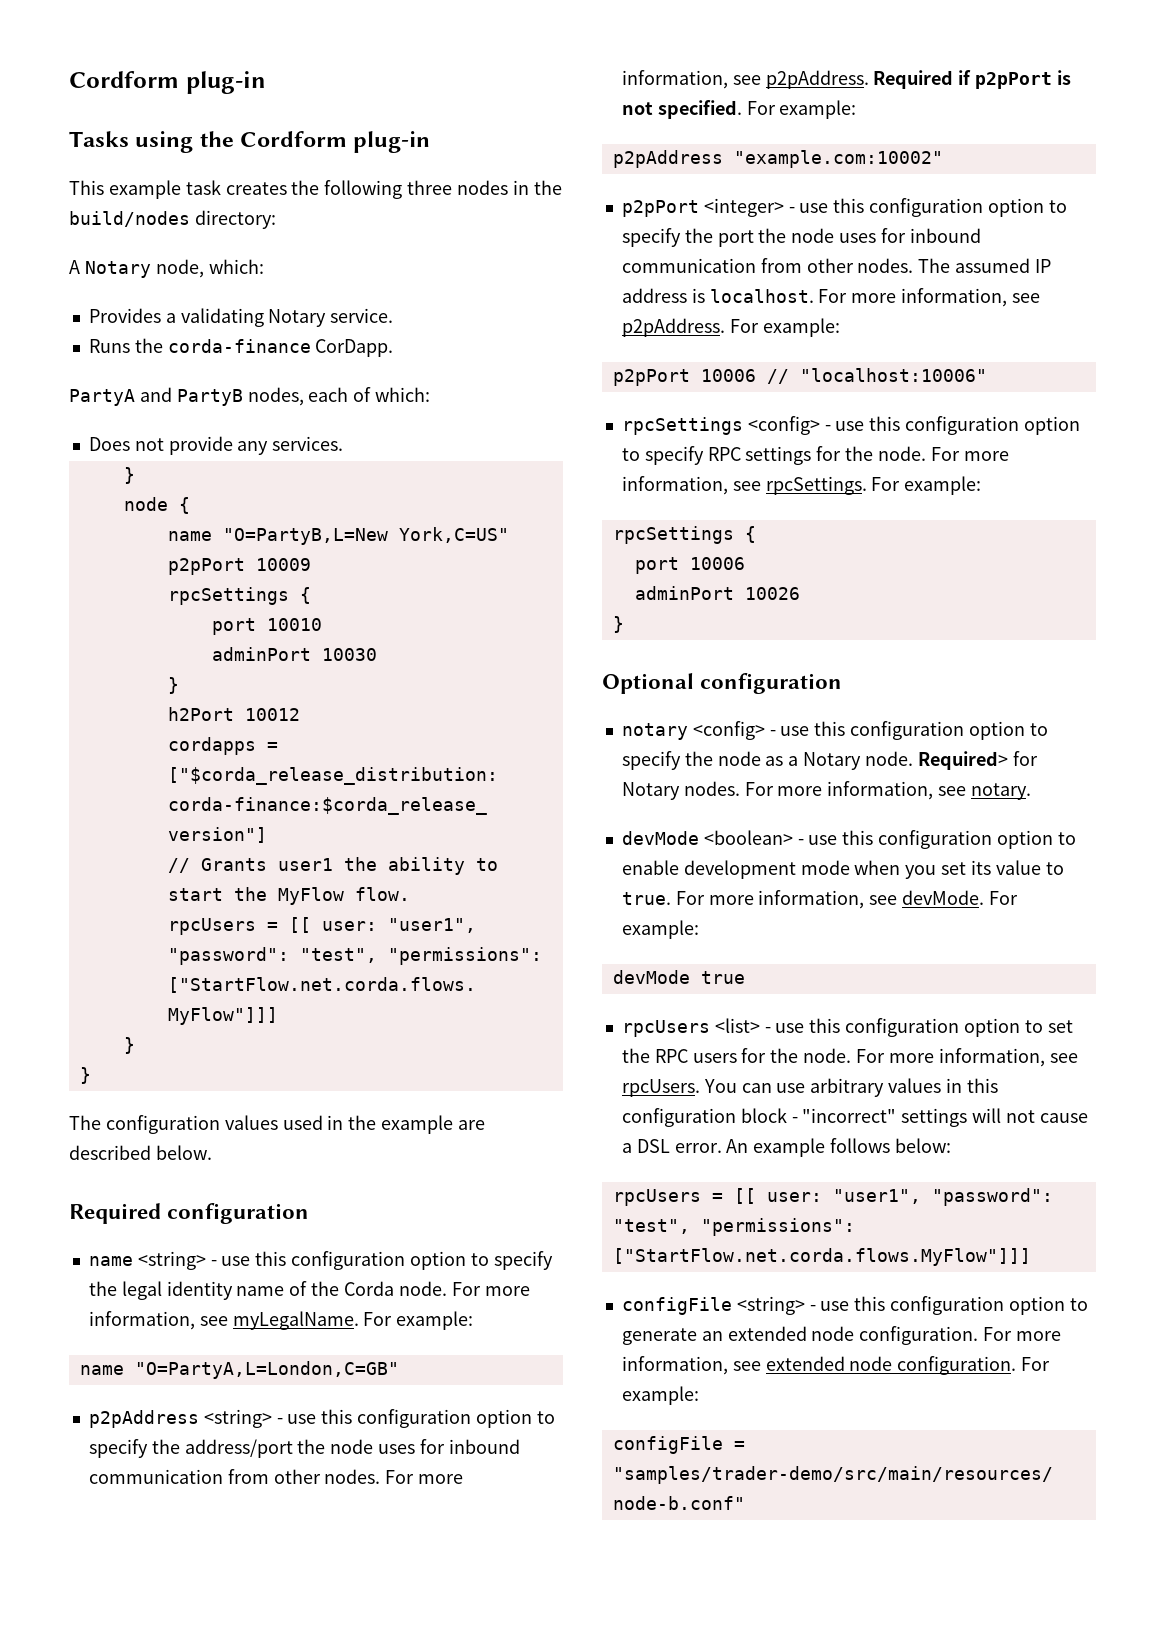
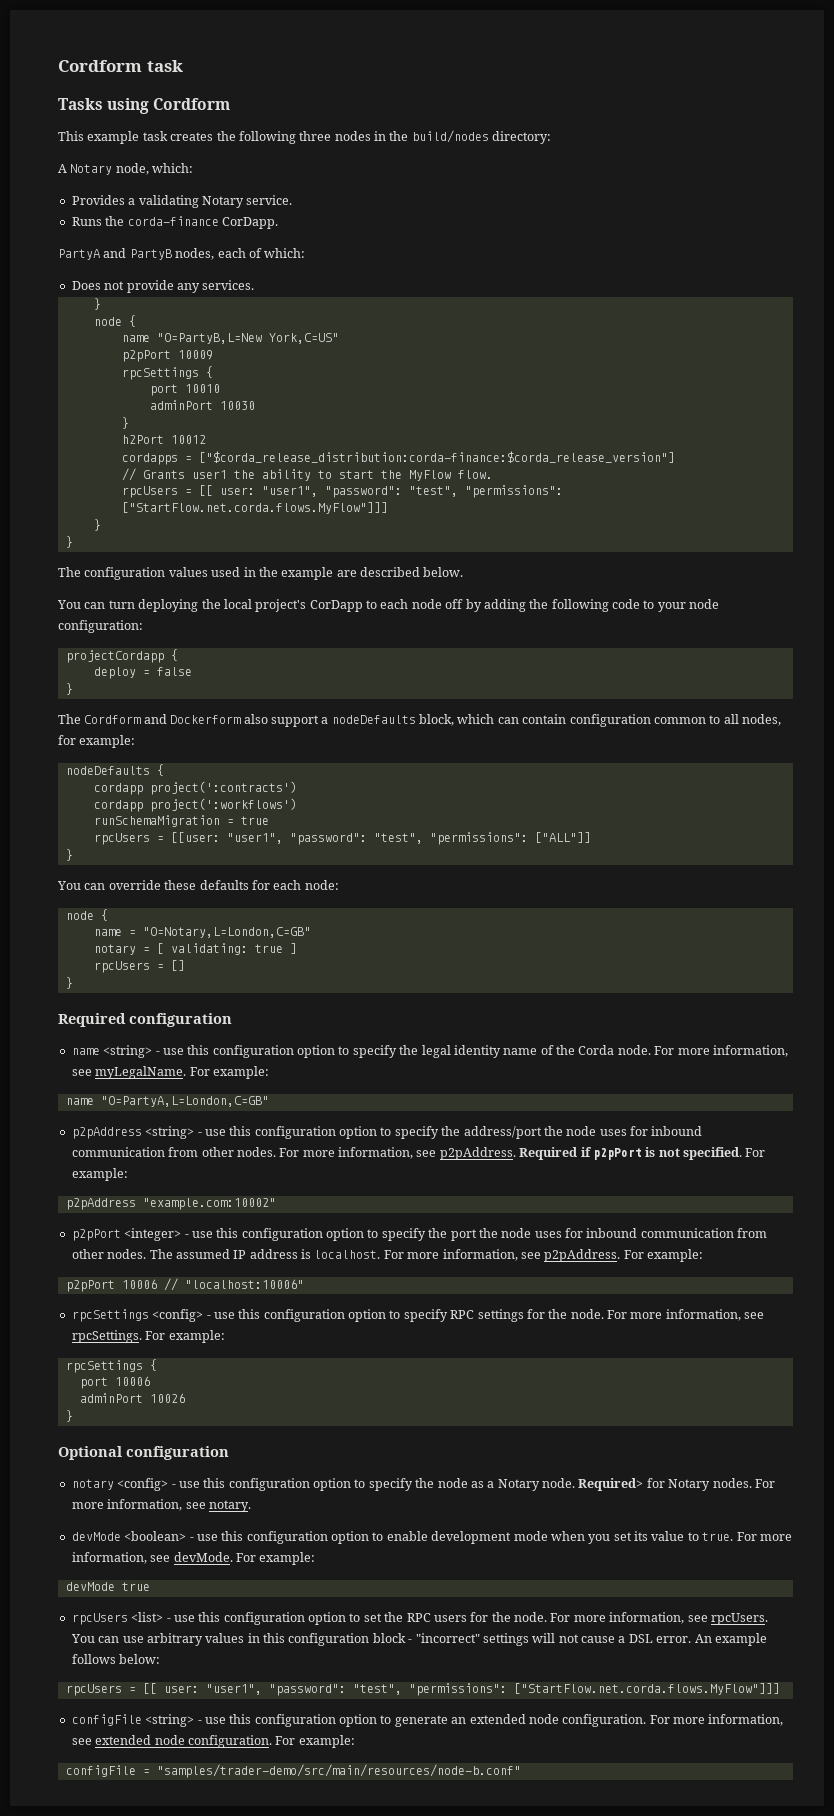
[69,71,266,94] Cordform plug-in -> [58,60,183,72] Cordform task
[199,131,431,153] the Cordform plug-in -> [153,98,231,110] Cordform
(212, 1152) none -> [57,599,720,612] [58,620,143,633] [65,649,178,663] [93,667,192,679] [65,683,73,695] [58,714,781,727] [58,735,136,748] [65,764,164,776] [93,781,297,795] [93,798,297,812] [93,815,269,827] [93,832,591,845] [65,849,73,861] [57,880,339,890] [65,909,108,921] [93,927,311,938] [93,943,297,955] [93,960,185,973] [65,977,73,989] // You can turn deploying the local project's CorDapp to each node off by adding the following code to your node configuration: // projectCordapp { // deploy = false // } // The Cordform and Dockerform also support a nodeDefaults block, which can contain configuration common to all nodes, for example: // nodeDefaults { // cordapp project(':contracts') // cordapp project(':workflows') // runSchemaMigration = true // rpcUsers = [[user: "user1", "password": "test", "permissions": ["ALL"]] // } // You can override these defaults for each node: // node { // name = "O=Notary,L=London,C=GB" // notary = [ validating: true ] // rpcUsers = [] // }

